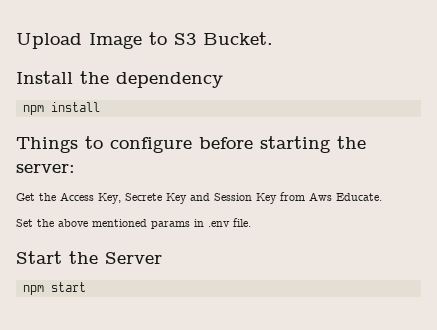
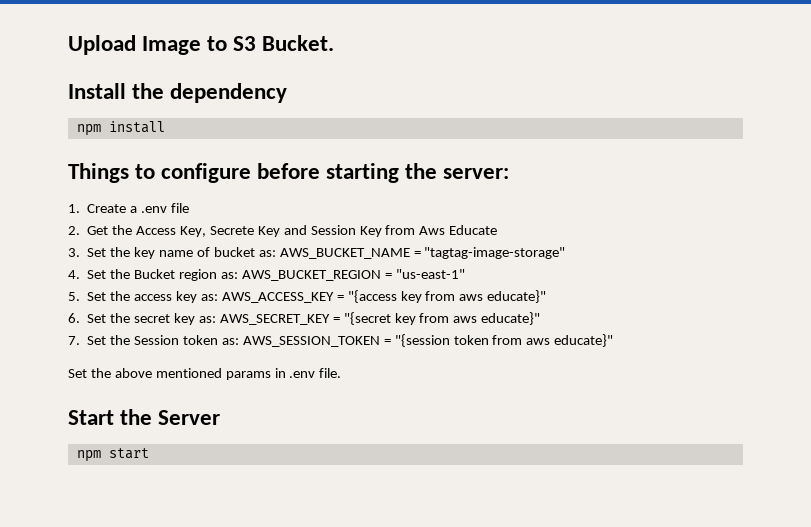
(75, 168) none -> [68,203,189,213] [68,226,80,235] 1. Create a .env file // 2.
[336,193,382,201] Educate. -> [449,225,498,235] [68,247,566,259] [68,269,465,281] [68,290,547,303] [68,312,541,325] [68,334,614,347] Educate // 3. Set the key name of bucket as: AWS_BUCKET_NAME = "tagtag-image-storage" // 4. Set the Bucket region as: AWS_BUCKET_REGION = "us-east-1" // 5. Set the access key as: AWS_ACCESS_KEY = "{access key from aws educate}" // 6. Set the secret key as: AWS_SECRET_KEY = "{secret key from aws educate}" // 7. Set the Session token as: AWS_SESSION_TOKEN = "{session token from aws educate}"

